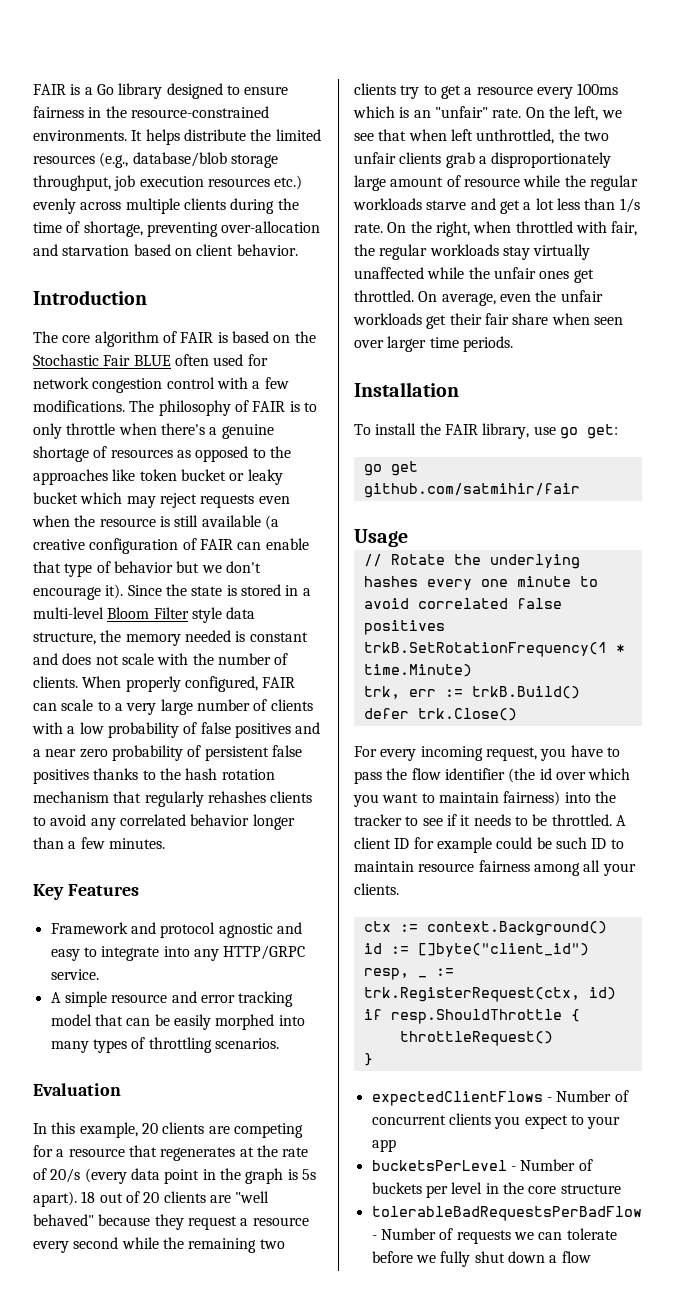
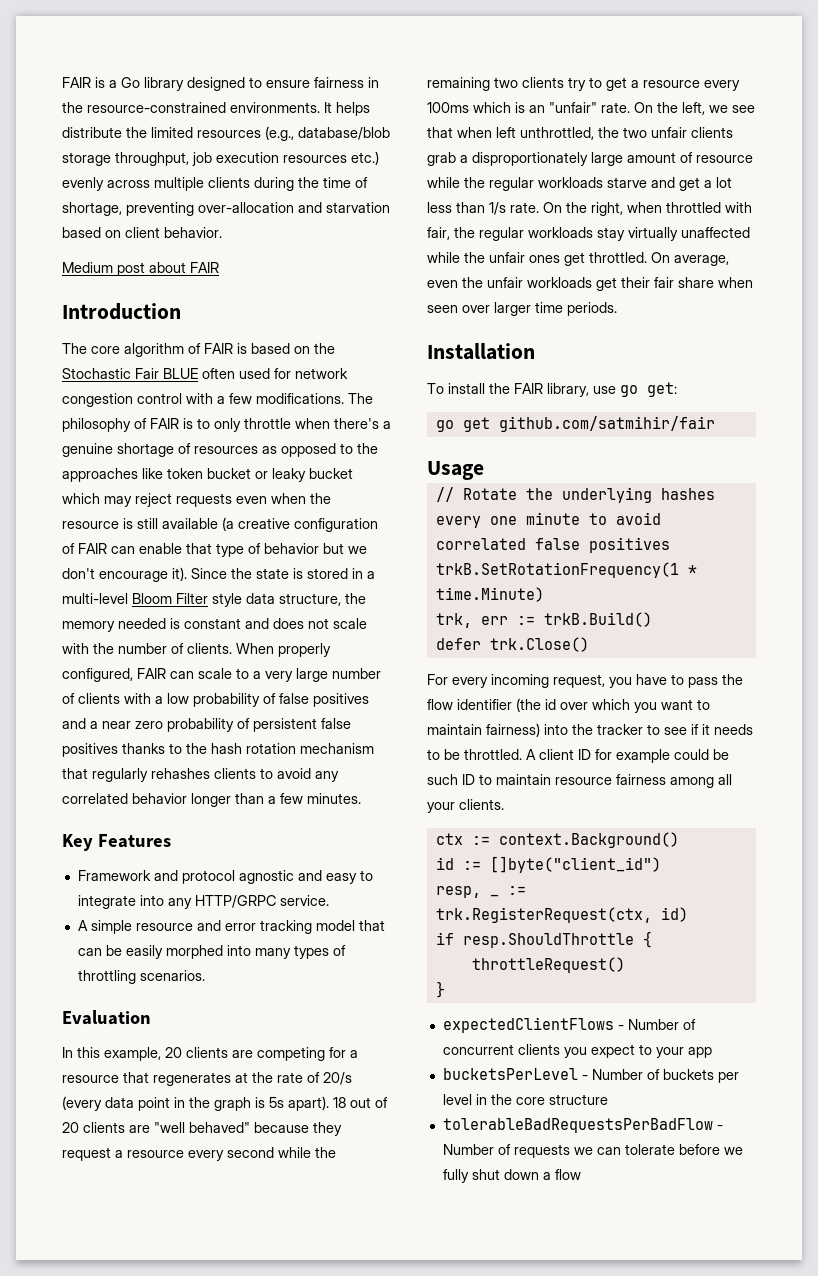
(298, 250) none -> [62,262,219,276] // Medium post about FAIR

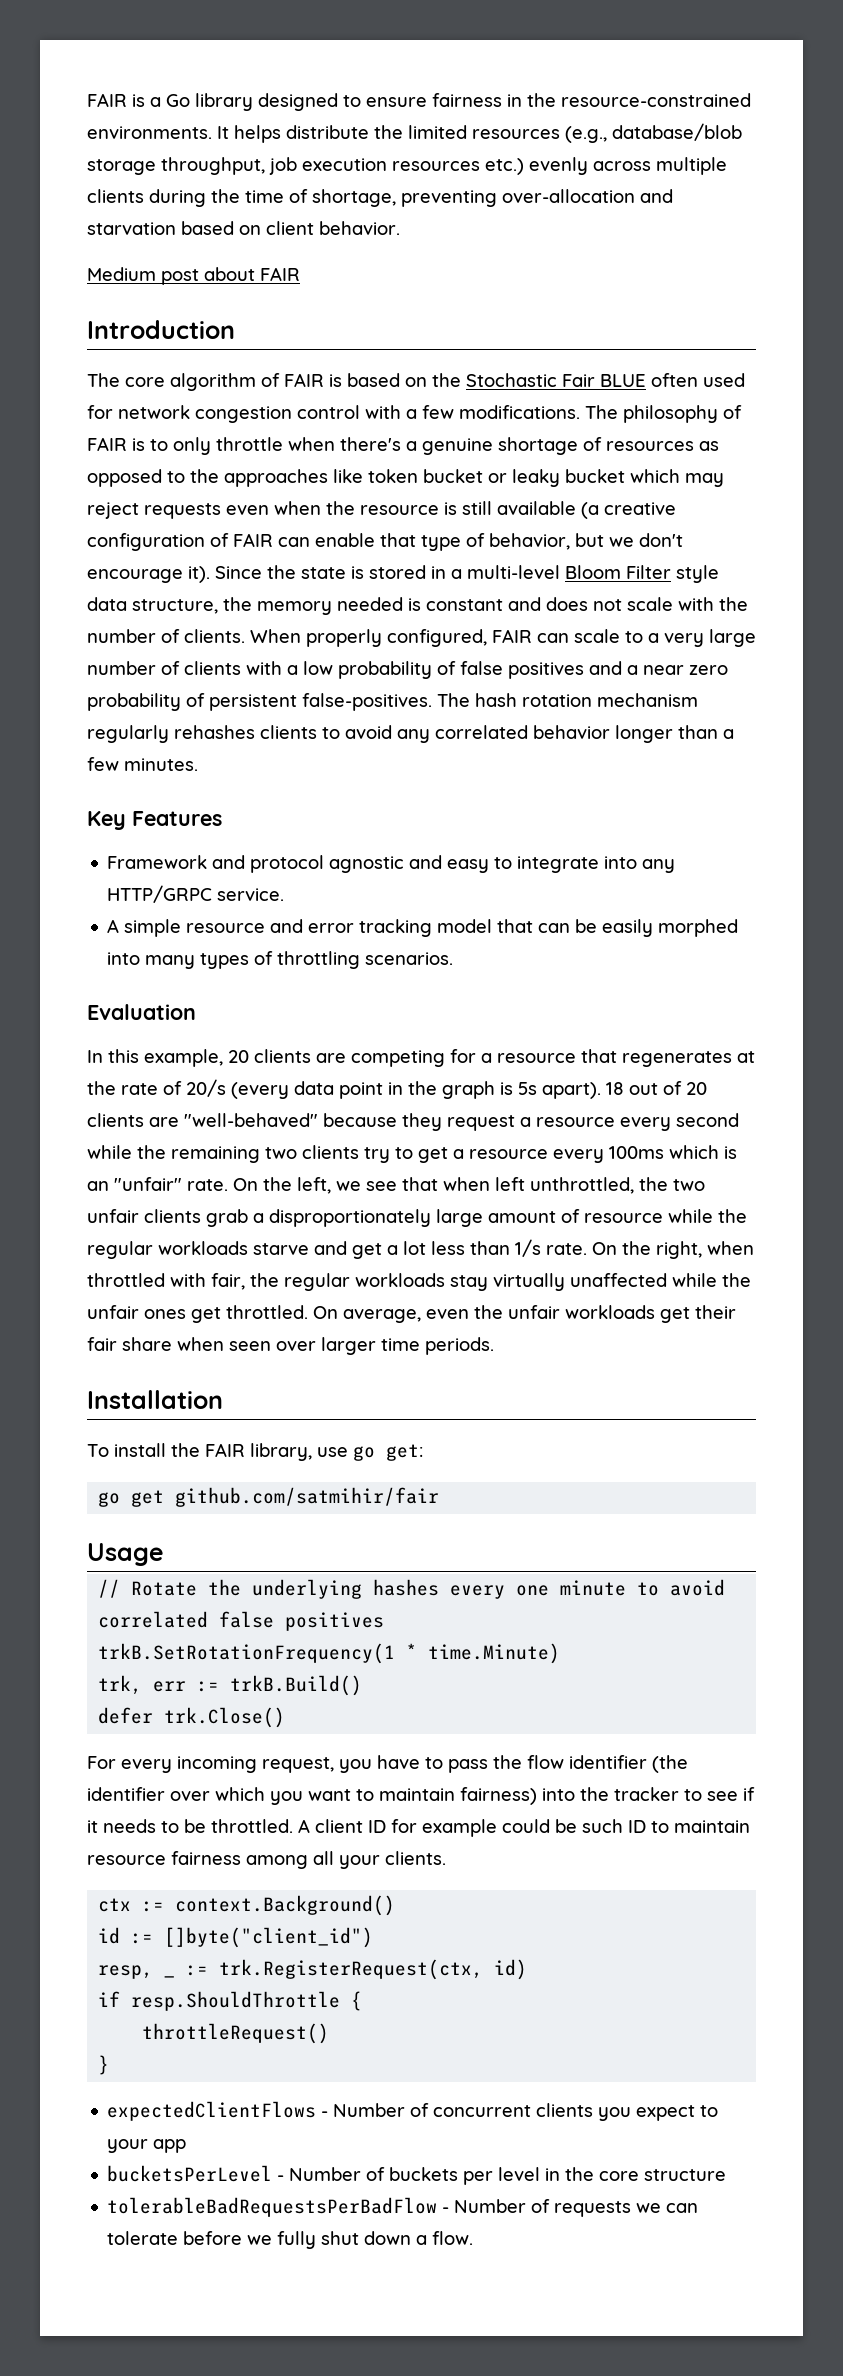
[264,543,319,554] behavior -> [489,533,570,550] behavior,
[321,718,351,729] [62,743,207,757] false positives thanks to the -> [302,693,470,711] false-positives. The
[62,768,88,779] that -> (698, 700) none
[154,1122,250,1133] "well behaved" -> [184,1113,318,1127] "well-behaved"
[545,699,556,710] id -> [87,1787,165,1801] identifier
[554,1169,581,1180] flow -> [432,2231,474,2245] flow.

